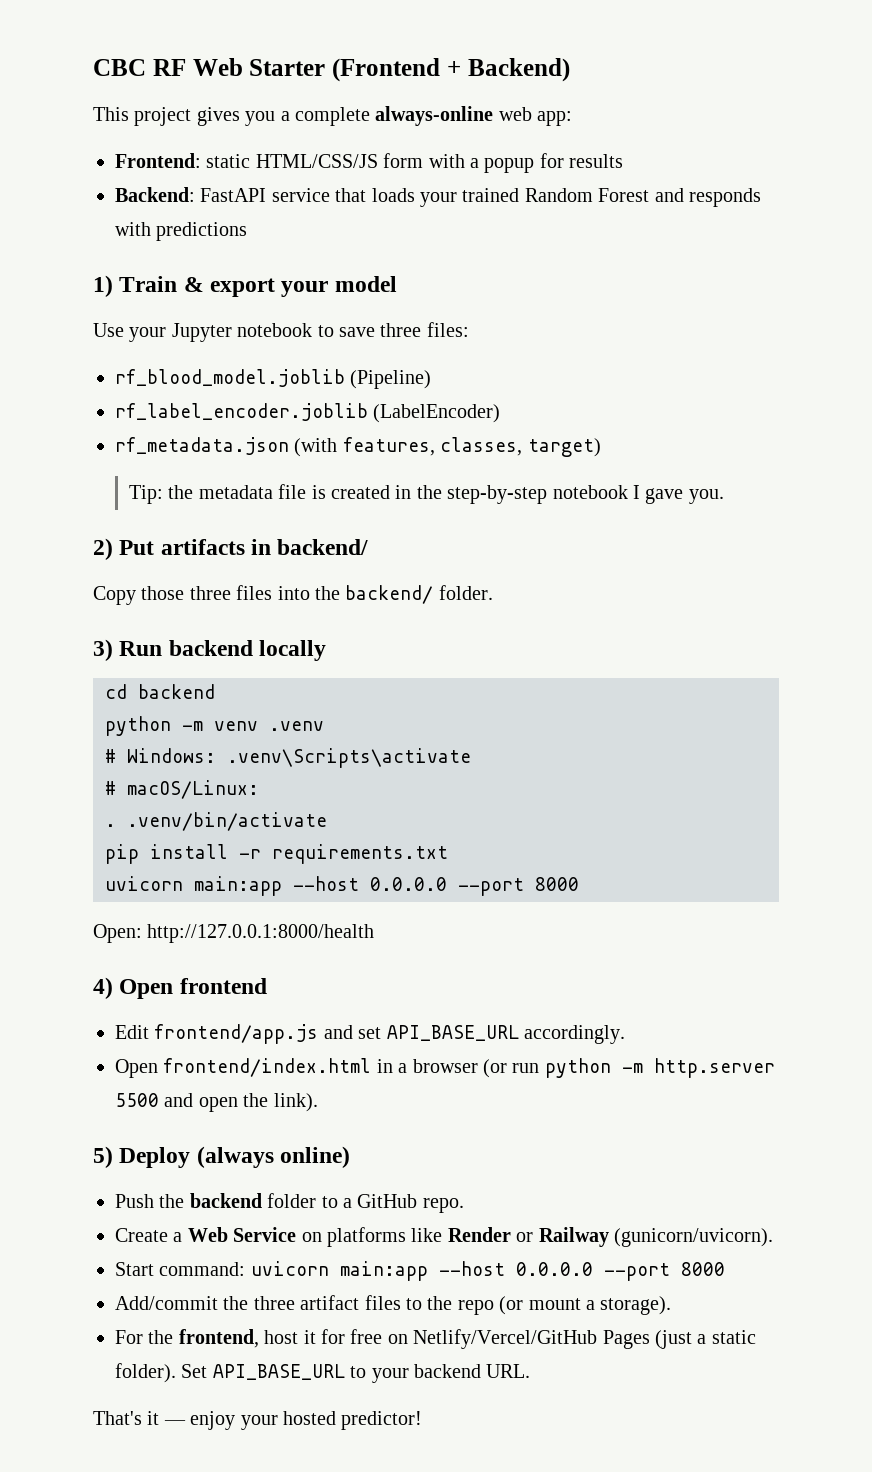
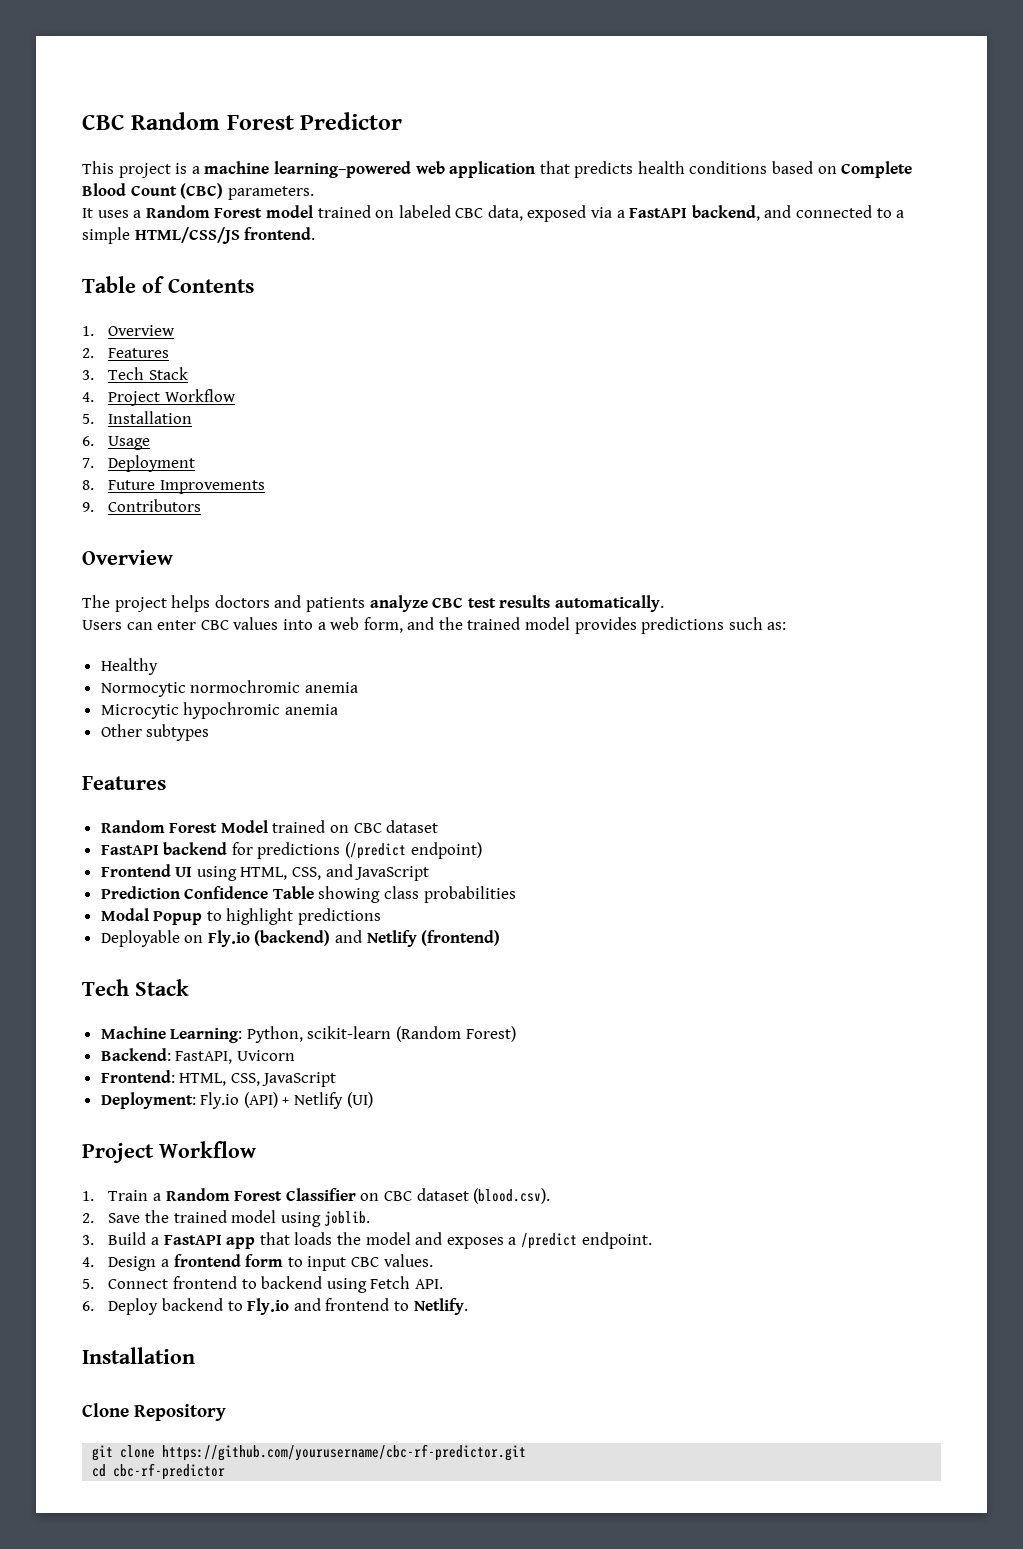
[93,58,570,82] [93,106,573,126] [115,153,624,173] [115,187,761,207] [115,222,248,241] [93,275,397,297] [93,322,469,342] [115,369,432,389] [115,403,501,423] [115,437,601,457] [129,484,724,504] [93,538,369,560] [93,585,493,605] [93,639,327,661] [105,684,215,699] [105,716,324,736] [105,748,471,768] [105,780,259,799] [105,812,327,831] [105,844,448,864] [105,876,579,896] [93,924,375,943] [93,977,267,999] [115,1024,625,1044] [115,1058,775,1078] [115,1093,318,1112] [93,1146,351,1168] [115,1193,464,1213] [115,1227,773,1247] [115,1261,725,1281] [115,1295,672,1315] [115,1329,756,1349] [115,1363,531,1383] [93,1411,423,1430] CBC RF Web Starter (Frontend + Backend) // This project gives you a complete always-online web app: // Frontend: static HTML/CSS/JS form with a popup for results // Backend: FastAPI service that loads your trained Random Forest and responds with predictions // 1) Train & export your model // Use your Jupyter notebook to save three files: // rf_blood_model.joblib (Pipeline) // rf_label_encoder.joblib (LabelEncoder) // rf_metadata.json (with features, classes, target) // Tip: the metadata file is created in the step-by-step notebook I gave you. // 2) Put artifacts in backend/ // Copy those three files into the backend/ folder. // 3) Run backend locally // cd backend // python -m venv .venv // # Windows: .venv\Scripts\activate // # macOS/Linux: // . .venv/bin/activate // pip install -r requirements.txt // uvicorn main:app --host 0.0.0.0 --port 8000 // Open: http://127.0.0.1:8000/health // 4) Open frontend // Edit frontend/app.js and set API_BASE_URL accordingly. // Open frontend/index.html in a browser (or run python -m http.server 5500 and open the link). // 5) Deploy (always online) // Push the backend folder to a GitHub repo. // Create a Web Service on platforms like Render or Railway (gunicorn/uvicorn). // Start command: uvicorn main:app --host 0.0.0.0 --port 8000 // Add/commit the three artifact files to the repo (or mount a storage). // For the frontend, host it for free on Netlify/Vercel/GitHub Pages (just a static folder). Set API_BASE_URL to your backend URL. // That's it — enjoy your hosted predictor! -> [82,112,403,130] [82,161,913,178] [82,183,314,200] [82,205,905,222] [82,227,316,244] [82,276,254,293] [82,325,175,336] [82,348,170,358] [82,367,189,380] [82,389,236,406] [82,411,193,424] [82,436,151,450] [82,455,196,472] [82,480,266,494] [82,499,202,512] [82,550,173,565] [82,595,664,612] [82,617,787,634] [100,658,158,675] [100,680,358,697] [100,702,338,719] [100,724,210,741] [82,776,166,790] [100,820,439,833] [100,842,482,859] [100,864,430,881] [100,886,516,903] [100,908,382,925] [100,930,501,947] [82,979,189,996] [100,1026,516,1043] [100,1048,295,1064] [100,1070,337,1087] [100,1092,373,1109] [82,1141,256,1163] [82,1188,551,1204] [82,1210,371,1227] [82,1232,652,1249] [82,1254,433,1271] [82,1276,443,1293] [82,1298,468,1315] [82,1347,195,1364] [82,1403,227,1421] [92,1444,527,1461] [92,1463,226,1480] CBC Random Forest Predictor // This project is a machine learning–powered web application that predicts health conditions based on Complete Blood Count (CBC) parameters. // It uses a Random Forest model trained on labeled CBC data, exposed via a FastAPI backend, and connected to a simple HTML/CSS/JS frontend. // Table of Contents // 1. Overview // 2. Features // 3. Tech Stack // 4. Project Workflow // 5. Installation // 6. Usage // 7. Deployment // 8. Future Improvements // 9. Contributors // Overview // The project helps doctors and patients analyze CBC test results automatically. // Users can enter CBC values into a web form, and the trained model provides predictions such as: // Healthy // Normocytic normochromic anemia // Microcytic hypochromic anemia // Other subtypes // Features // Random Forest Model trained on CBC dataset // FastAPI backend for predictions (/predict endpoint) // Frontend UI using HTML, CSS, and JavaScript // Prediction Confidence Table showing class probabilities // Modal Popup to highlight predictions // Deployable on Fly.io (backend) and Netlify (frontend) // Tech Stack // Machine Learning: Python, scikit-learn (Random Forest) // Backend: FastAPI, Uvicorn // Frontend: HTML, CSS, JavaScript // Deployment: Fly.io (API) + Netlify (UI) // Project Workflow // 1. Train a Random Forest Classifier on CBC dataset (blood.csv). // 2. Save the trained model using joblib. // 3. Build a FastAPI app that loads the model and exposes a /predict endpoint. // 4. Design a frontend form to input CBC values. // 5. Connect frontend to backend using Fetch API. // 6. Deploy backend to Fly.io and frontend to Netlify. // Installation // Clone Repository // git clone https://github.com/yourusername/cbc-rf-predictor.git // cd cbc-rf-predictor

